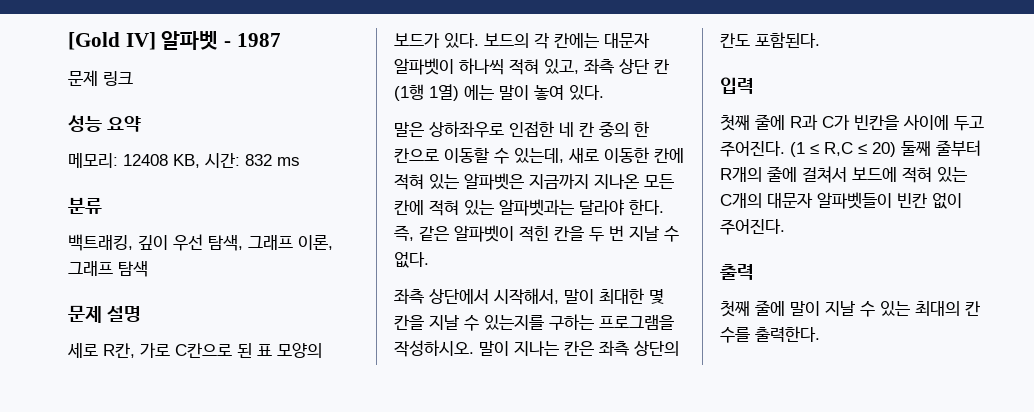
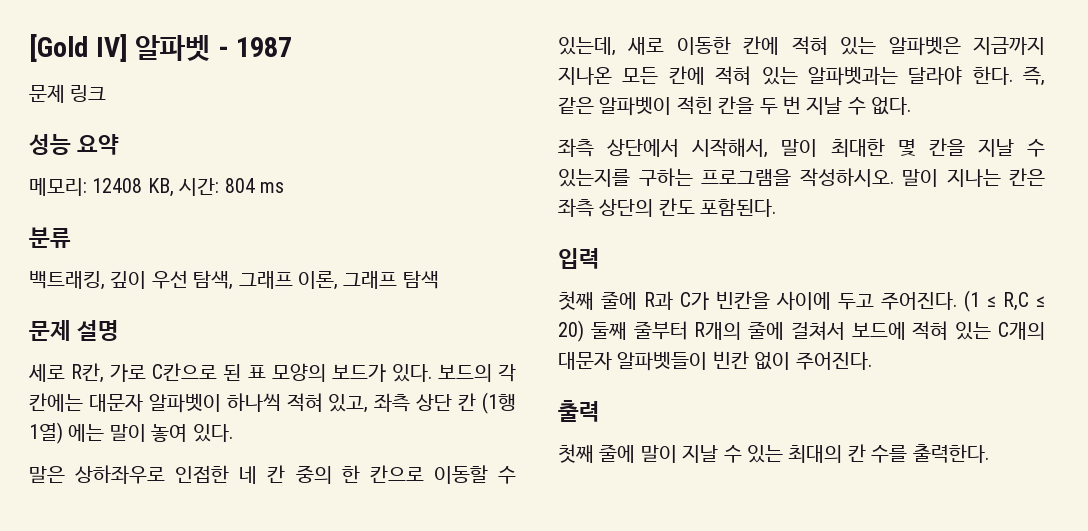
[245,154,272,166] 832 -> [224,178,255,193] 804

